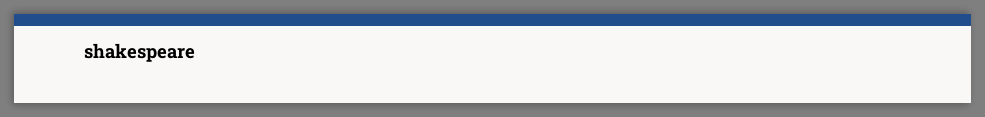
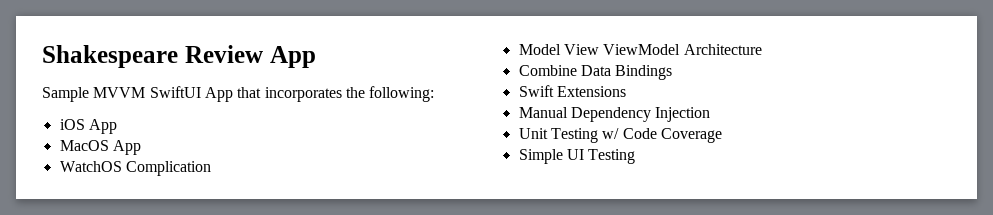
[84,43,195,62] shakespeare -> [42,45,316,68] [42,86,435,102] [59,119,117,134] [59,140,141,155] [59,161,211,176] [518,44,762,55] [518,65,673,80] [518,85,626,97] [518,107,711,122] [518,128,722,143] [518,149,636,164] Shakespeare Review App // Sample MVVM SwiftUI App that incorporates the following: // iOS App // MacOS App // WatchOS Complication // Model View ViewModel Architecture // Combine Data Bindings // Swift Extensions // Manual Dependency Injection // Unit Testing w/ Code Coverage // Simple UI Testing

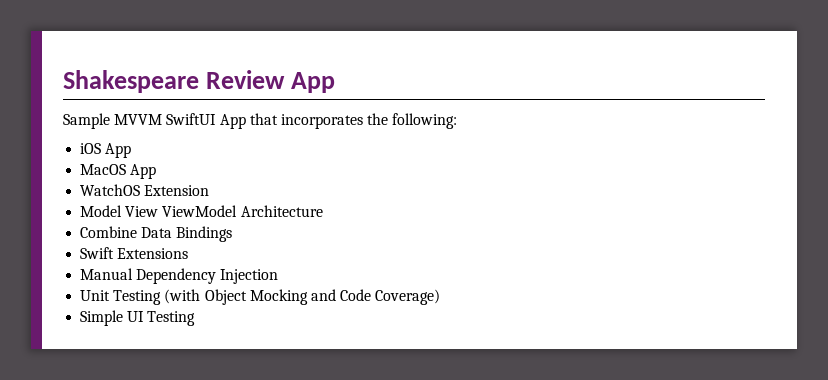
[125,161,211,176] Complication -> [144,185,210,196] Extension
[602,128,722,143] w/ Code Coverage -> [164,289,441,305] (with Object Mocking and Code Coverage)

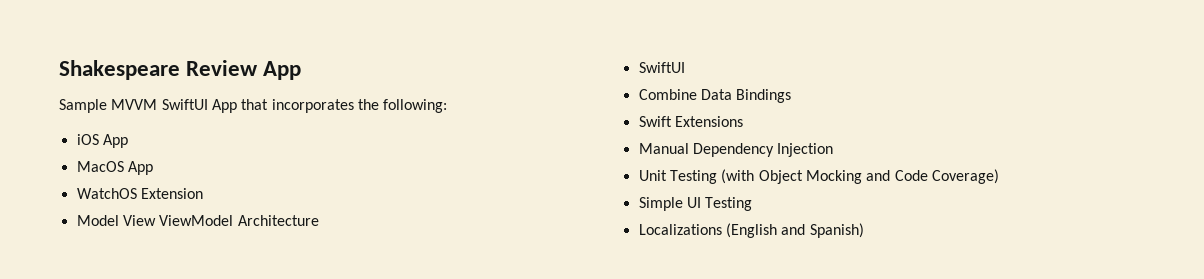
(323, 211) none -> [638,62,685,73] // SwiftUI
(196, 318) none -> [638,223,864,238] // Localizations (English and Spanish)

